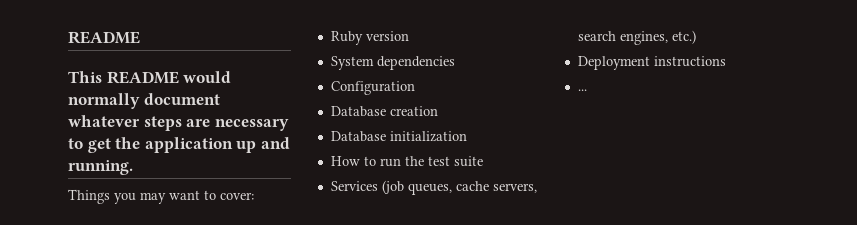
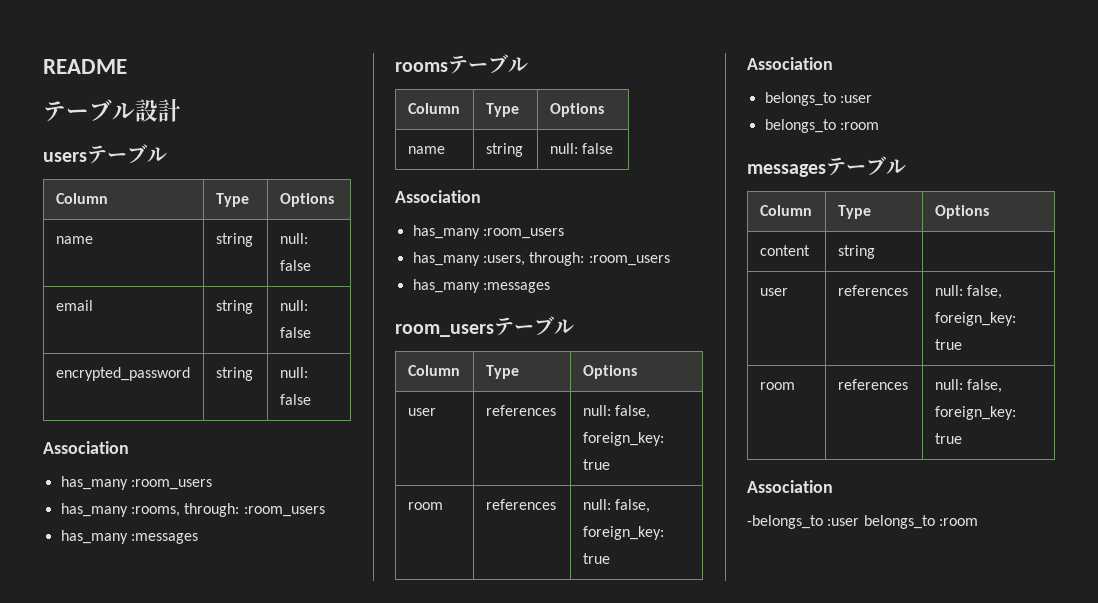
[68,71,232,84] [68,93,220,109] [68,115,289,131] [68,137,290,153] [68,160,133,175] [68,189,254,204] [330,31,409,45] [330,56,455,70] [330,81,415,95] [330,106,438,117] [330,131,467,142] [330,156,483,167] [330,180,537,195] [577,30,696,45] [577,56,726,70] [577,89,587,91] This README would normally document whatever steps are necessary to get the application up and running. // Things you may want to cover: // Ruby version // System dependencies // Configuration // Database creation // Database initialization // How to run the test suite // Services (job queues, cache servers, search engines, etc.) // Deployment instructions // ... -> [43,99,181,122] [43,144,167,164] [55,193,108,204] [215,193,249,207] [279,193,334,207] [55,236,93,244] [215,233,253,247] [279,233,308,244] [279,260,311,271] [55,300,93,311] [215,300,253,314] [279,300,308,311] [279,327,311,338] [55,367,190,381] [215,367,253,381] [279,367,308,378] [279,394,311,405] [43,441,129,454] [60,476,212,490] [60,503,325,517] [60,530,198,544] [395,54,528,74] [407,103,460,114] [485,103,519,117] [549,103,604,117] [407,146,445,154] [485,143,523,157] [549,143,614,154] [395,190,481,203] [412,225,564,239] [412,252,670,266] [412,279,550,293] [395,316,574,337] [407,365,460,376] [485,365,519,379] [582,365,637,379] [407,408,436,416] [485,405,556,416] [582,405,651,419] [582,432,664,446] [582,459,610,470] [407,502,443,510] [485,499,556,510] [582,499,651,513] [582,526,664,540] [582,553,610,564] [747,57,833,70] [764,92,872,106] [764,119,879,133] [747,156,906,177] [759,205,812,216] [837,205,871,219] [934,205,989,219] [759,245,810,256] [837,245,875,259] [759,288,788,296] [837,285,908,296] [934,285,1003,299] [934,312,1016,326] [934,339,962,350] [759,382,795,390] [837,379,908,390] [934,379,1003,393] [934,406,1016,420] [934,433,962,444] [747,480,833,493] [747,515,978,529] テーブル設計 // usersテーブル // Column | Type | Options // name | string | null: false // email | string | null: false // encrypted_password | string | null: false // Association // has_many :room_users // has_many :rooms, through: :room_users // has_many :messages // roomsテーブル // Column | Type | Options // name | string | null: false // Association // has_many :room_users // has_many :users, through: :room_users // has_many :messages // room_usersテーブル // Column | Type | Options // user | references | null: false, foreign_key: true // room | references | null: false, foreign_key: true // Association // belongs_to :user // belongs_to :room // messagesテーブル // Column | Type | Options // content | string | // user | references | null: false, foreign_key: true // room | references | null: false, foreign_key: true // Association // -belongs_to :user belongs_to :room

